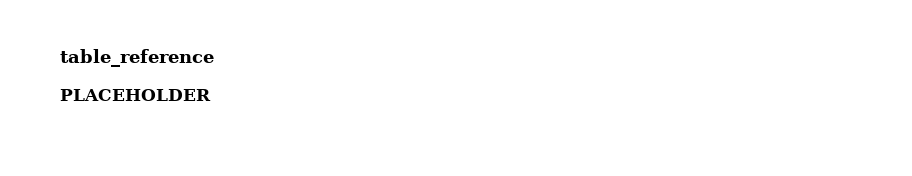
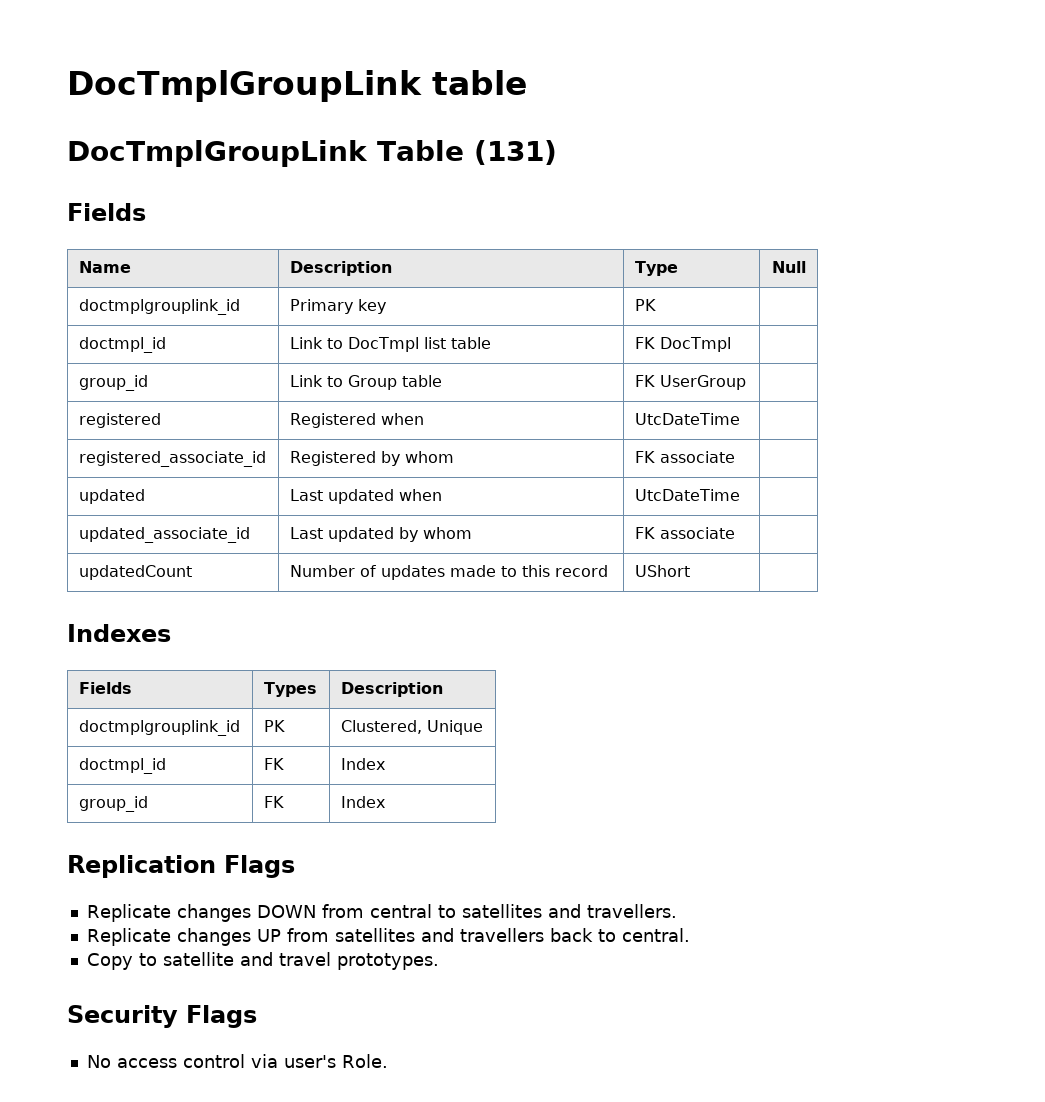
[60,49,214,67] [60,89,211,101] table_reference // PLACEHOLDER -> [67,70,527,102] [67,140,557,167] [67,203,146,221] [78,261,131,273] [289,261,392,276] [634,261,678,276] [771,261,806,273] [78,299,240,315] [289,299,386,314] [634,299,656,311] [78,337,166,353] [289,337,491,352] [634,337,731,352] [78,375,148,391] [289,375,442,390] [634,375,746,390] [78,413,161,428] [289,413,424,428] [634,413,740,425] [78,451,266,467] [289,451,454,466] [634,451,735,463] [78,489,145,504] [289,489,442,504] [634,489,740,501] [78,527,250,543] [289,527,472,542] [634,527,735,539] [78,565,192,580] [289,565,608,580] [634,565,690,577] [67,624,171,642] [78,682,132,694] [263,682,317,697] [340,682,443,697] [78,720,240,736] [263,720,285,732] [340,720,483,735] [78,758,166,774] [263,758,284,770] [340,758,385,770] [78,796,148,812] [263,796,284,808] [340,796,385,808] [67,855,295,878] [86,904,677,922] [86,928,690,946] [86,952,439,970] [67,1005,257,1028] [86,1054,388,1068] DocTmplGroupLink table // DocTmplGroupLink Table (131) // Fields // Name | Description | Type | Null // doctmplgrouplink_id | Primary key | PK | // doctmpl_id | Link to DocTmpl list table | FK DocTmpl | // group_id | Link to Group table | FK UserGroup | // registered | Registered when | UtcDateTime | // registered_associate_id | Registered by whom | FK associate | // updated | Last updated when | UtcDateTime | // updated_associate_id | Last updated by whom | FK associate | // updatedCount | Number of updates made to this record | UShort | // Indexes // Fields | Types | Description // doctmplgrouplink_id | PK | Clustered, Unique // doctmpl_id | FK | Index // group_id | FK | Index // Replication Flags // Replicate changes DOWN from central to satellites and travellers. // Replicate changes UP from satellites and travellers back to central. // Copy to satellite and travel prototypes. // Security Flags // No access control via user's Role.

